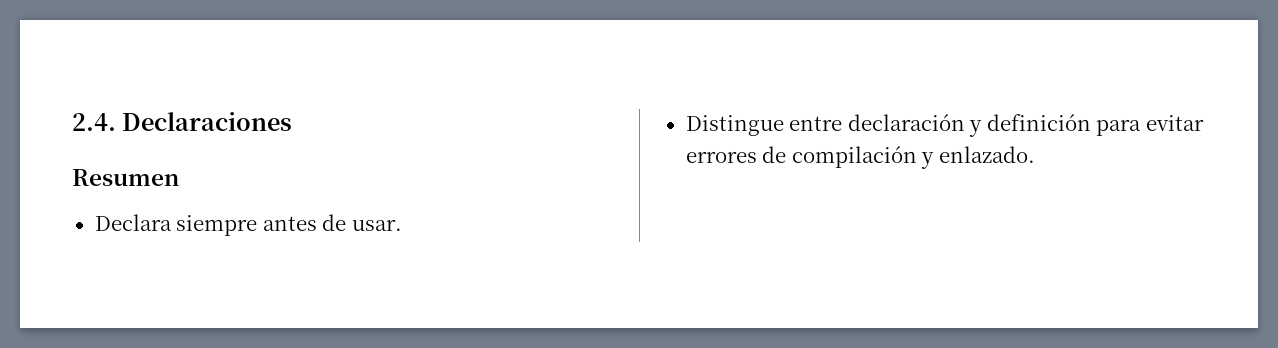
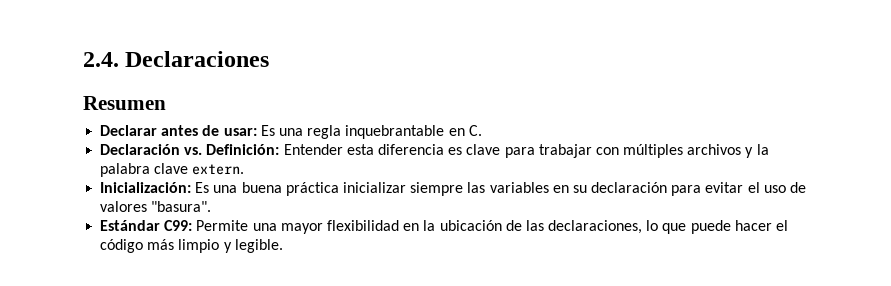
[94,214,402,236] [685,114,1204,137] [685,146,1035,169] Declara siempre antes de usar. // Distingue entre declaración y definición para evitar errores de compilación y enlazado. -> [100,125,482,139] [100,144,769,158] [100,163,245,177] [100,182,807,196] [100,201,212,212] [100,220,789,234] [100,239,283,253] Declarar antes de usar: Es una regla inquebrantable en C. // Declaración vs. Definición: Entender esta diferencia es clave para trabajar con múltiples archivos y la palabra clave extern. // Inicialización: Es una buena práctica inicializar siempre las variables en su declaración para evitar el uso de valores "basura". // Estándar C99: Permite una mayor flexibilidad en la ubicación de las declaraciones, lo que puede hacer el código más limpio y legible.

